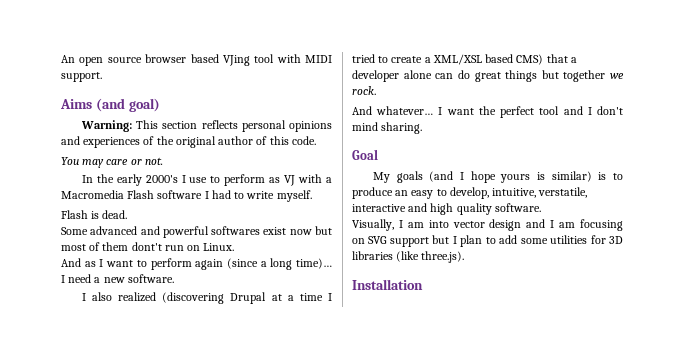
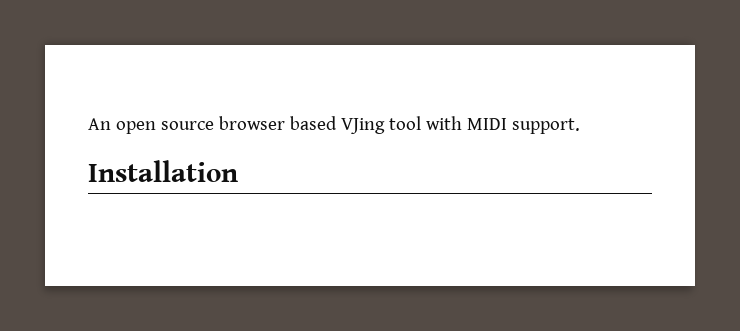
[60,98,160,112] [80,120,332,132] [61,136,316,148] [61,157,163,168] [81,174,332,186] [61,190,312,202] [61,210,128,219] [61,226,332,238] [61,242,235,251] [61,258,332,270] [61,274,174,283] [81,292,332,304] [352,54,577,65] [352,70,624,82] [352,86,376,95] [352,106,623,118] [352,122,423,134] [352,149,378,160] [372,171,623,183] [352,187,588,199] [352,203,541,215] [352,219,623,231] [352,235,623,247] [352,251,465,263] // Aims (and goal) // Warning: This section reflects personal opinions and experiences of the original author of this code. // You may care or not. // In the early 2000's I use to perform as VJ with a Macromedia Flash software I had to write myself. // Flash is dead. // Some advanced and powerful softwares exist now but most of them dont't run on Linux. // And as I want to perform again (since a long time)… I need a new software. // I also realized (discovering Drupal at a time I tried to create a XML/XSL based CMS) that a developer alone can do great things but together we rock. // And whatever… I want the perfect tool and I don't mind sharing. // Goal // My goals (and I hope yours is similar) is to produce an easy to develop, intuitive, verstatile, interactive and high quality software. // Visually, I am into vector design and I am focusing on SVG support but I plan to add some utilities for 3D libraries (like three.js). -> (580, 126) none

